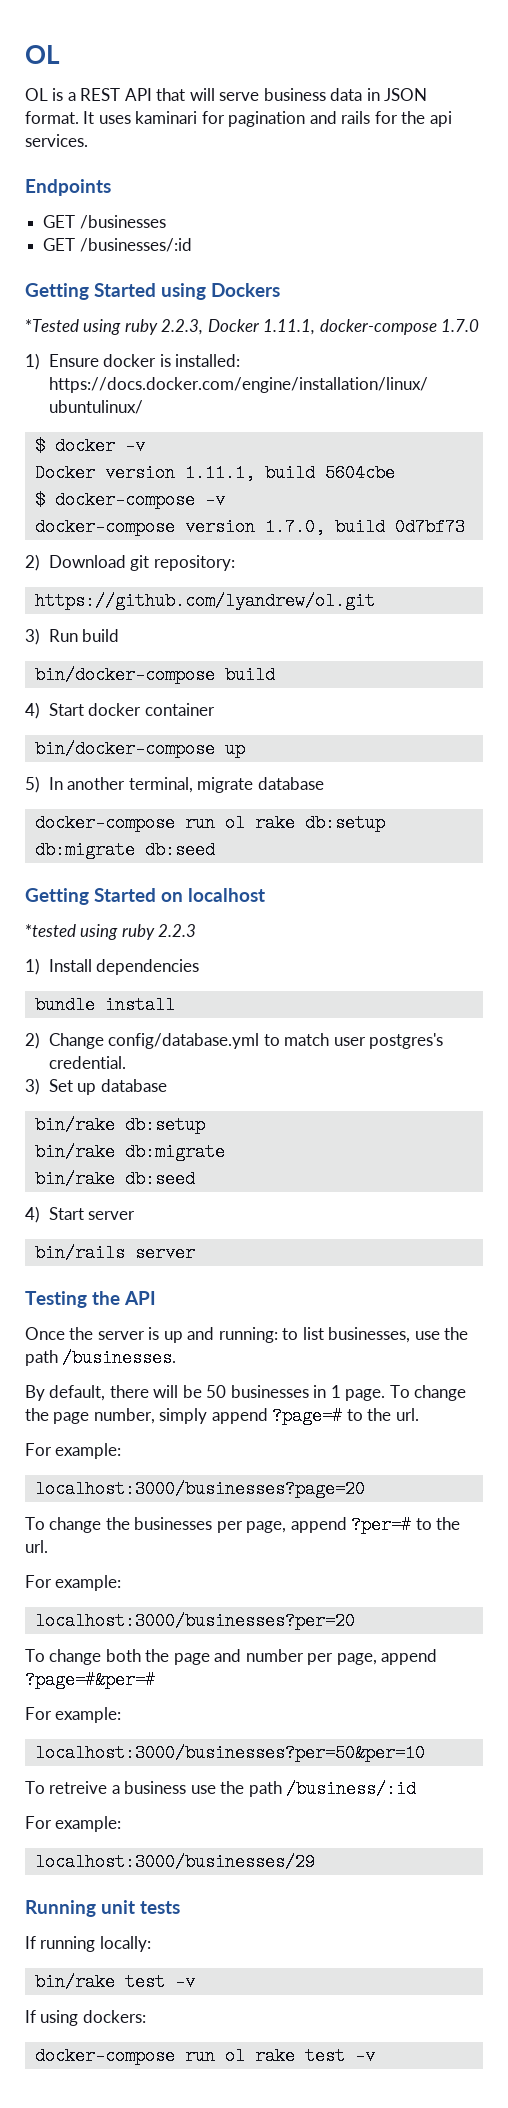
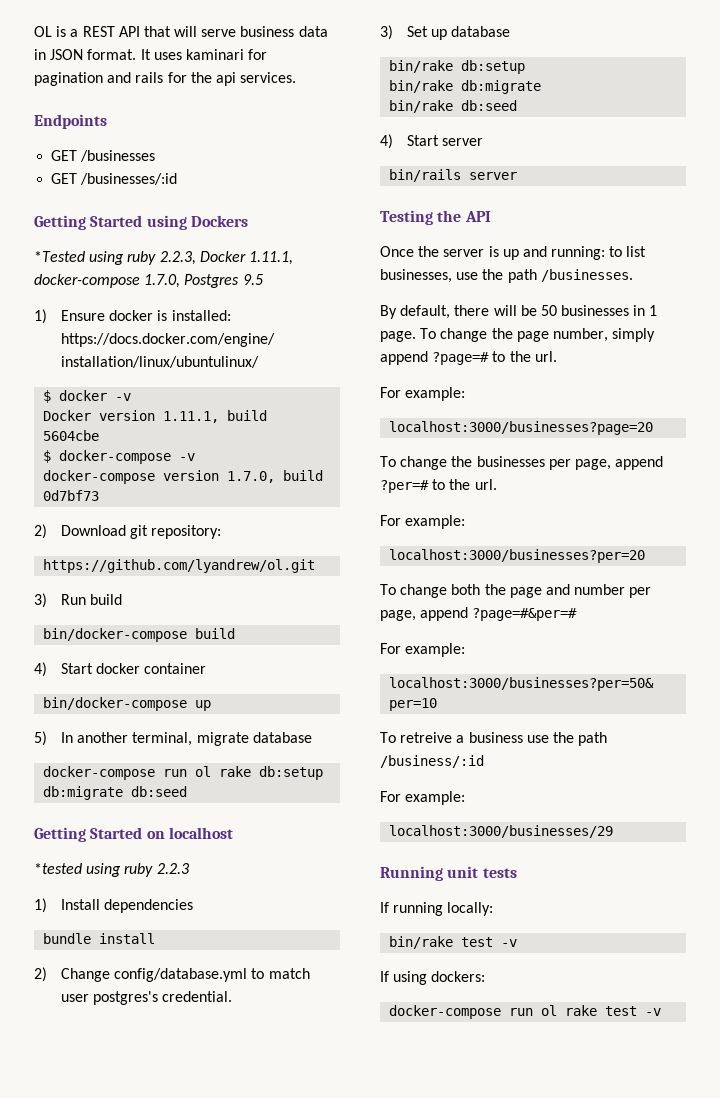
[25,45,60,64] [25,88,48,101] OL // OL -> [34,26,52,37] OL
[441,319,480,332] 1.7.0 -> [144,274,263,288] 1.7.0, Postgres 9.5

